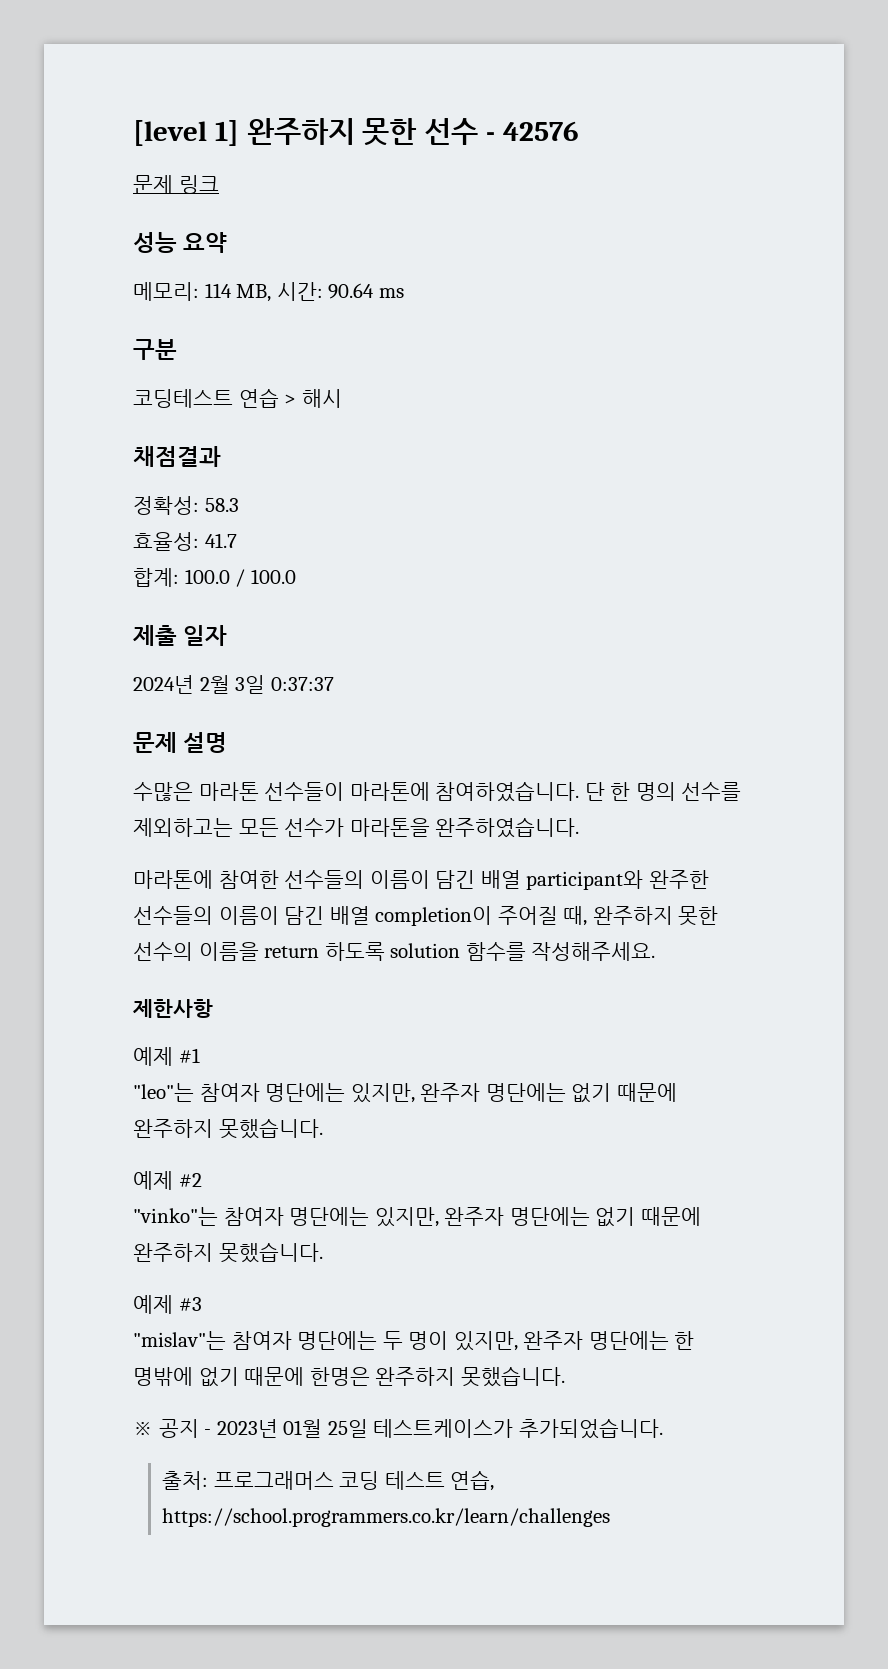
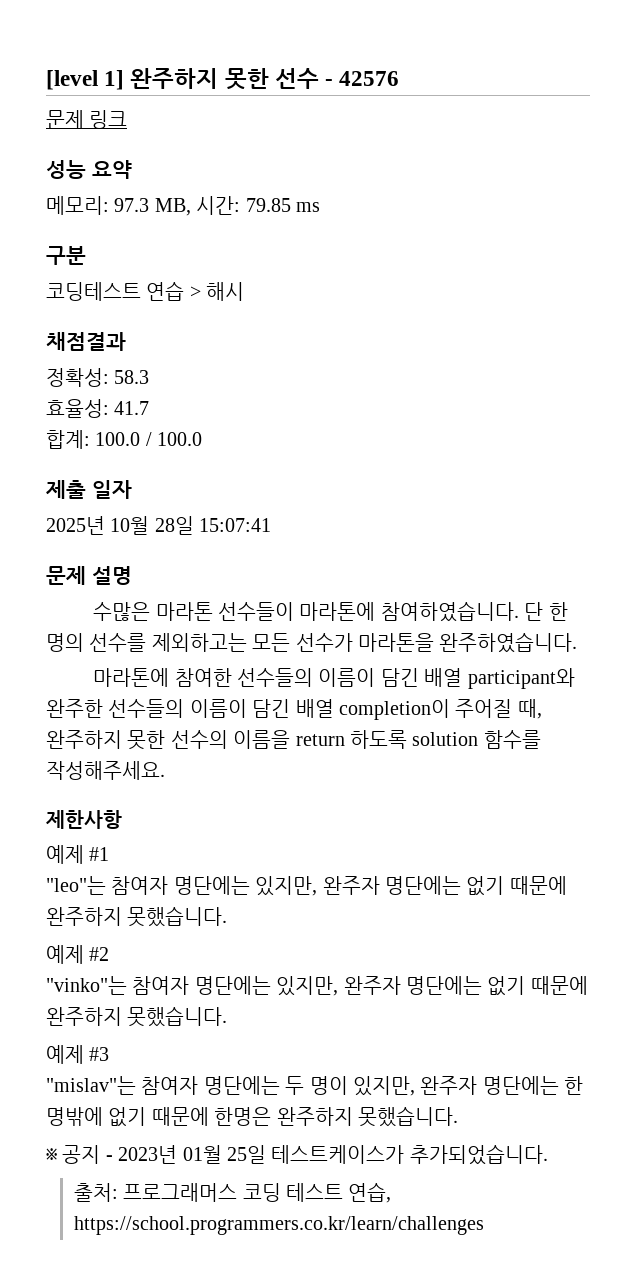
[204,283,232,298] 114 -> [114,198,150,212] 97.3
[328,283,375,299] 90.64 -> [245,198,291,212] 79.85
[133,675,334,694] 2024년 2월 3일 0:37:37 -> [46,516,272,535] 2025년 10월 28일 15:07:41

